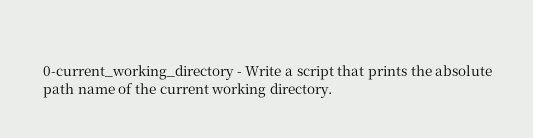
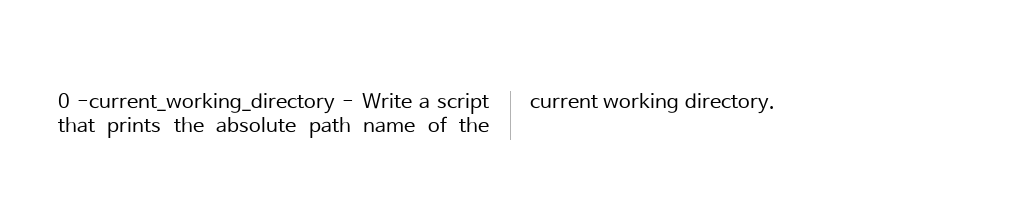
[43,65,234,80] 0-current_working_directory -> [58,93,336,114] 0 -current_working_directory

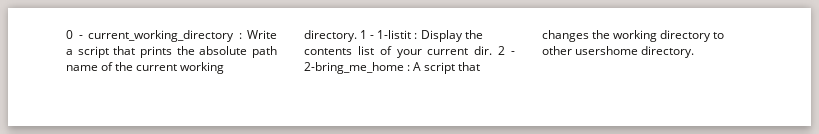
[77,93,355,114] -current_working_directory - -> [78,30,242,42] - current_working_directory :
(775, 103) none -> [360,30,483,42] [304,46,515,58] [304,62,481,74] [542,30,725,42] [542,46,695,58] 1 - 1-listit : Display the contents list of your current dir. 2 - 2-bring_me_home : A script that changes the working directory to other usershome directory.

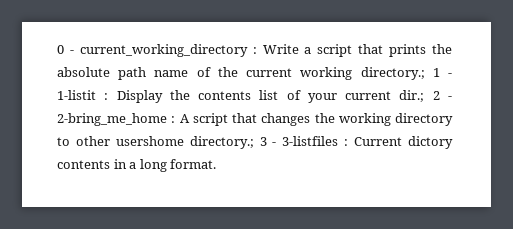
[304,30,357,42] directory. -> [360,67,425,80] directory.;
[474,46,493,55] dir. -> [399,90,425,102] dir.;
[641,46,695,58] directory. -> [189,136,454,149] [57,159,217,172] directory.; 3 - 3-listfiles : Current dictory contents in a long format.

